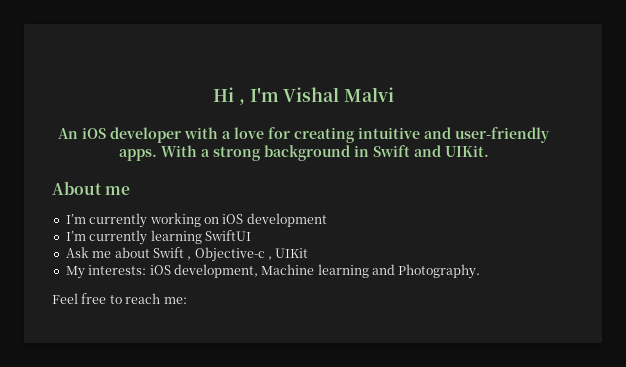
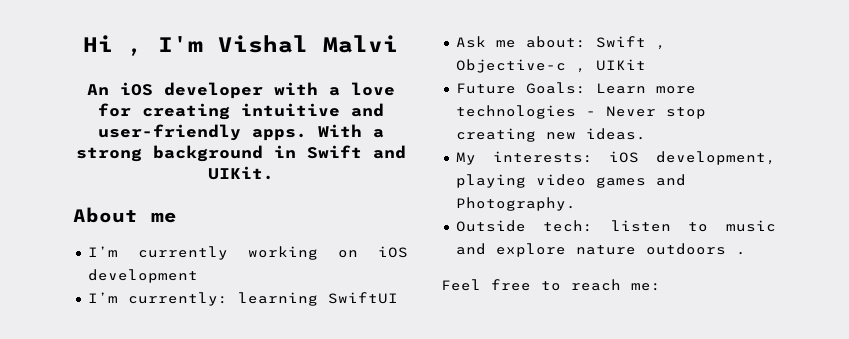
[89,230,148,245] currently -> [127,292,228,306] currently:
[114,247,150,258] about -> [525,36,586,48] about:
(309, 253) none -> [455,82,696,94] [455,105,706,119] [455,128,646,142] // Future Goals: Learn more technologies - Never stop creating new ideas.
[261,264,369,278] Machine learning -> [455,174,646,188] playing video games
(481, 271) none -> [455,220,776,232] [455,243,746,257] // Outside tech: listen to music and explore nature outdoors .

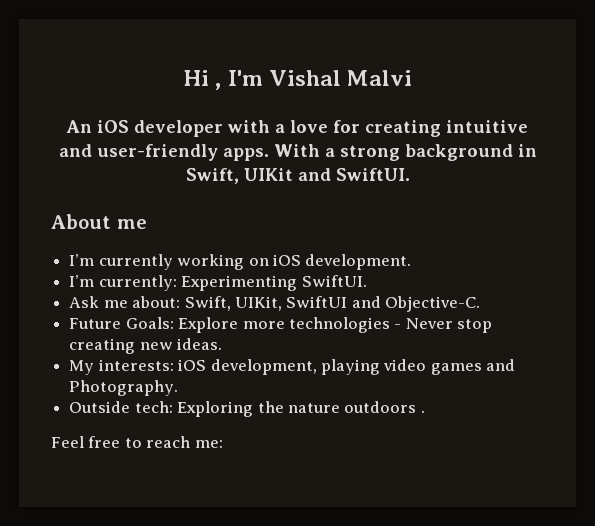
[306,145,406,159] [207,166,274,180] Swift and UIKit. -> [185,168,410,184] Swift, UIKit and SwiftUI.
[87,269,198,283] development -> [305,254,412,270] development.
[237,292,398,306] learning SwiftUI -> [181,275,367,291] Experimenting SwiftUI.
[595,36,666,50] [455,59,646,73] Swift , Objective-c , UIKit -> [184,296,481,312] Swift, UIKit, SwiftUI and Objective-C.
[595,83,646,94] Learn -> [178,317,239,333] Explore
[610,220,776,232] [455,243,566,257] listen to music and explore -> [177,401,284,417] Exploring the

